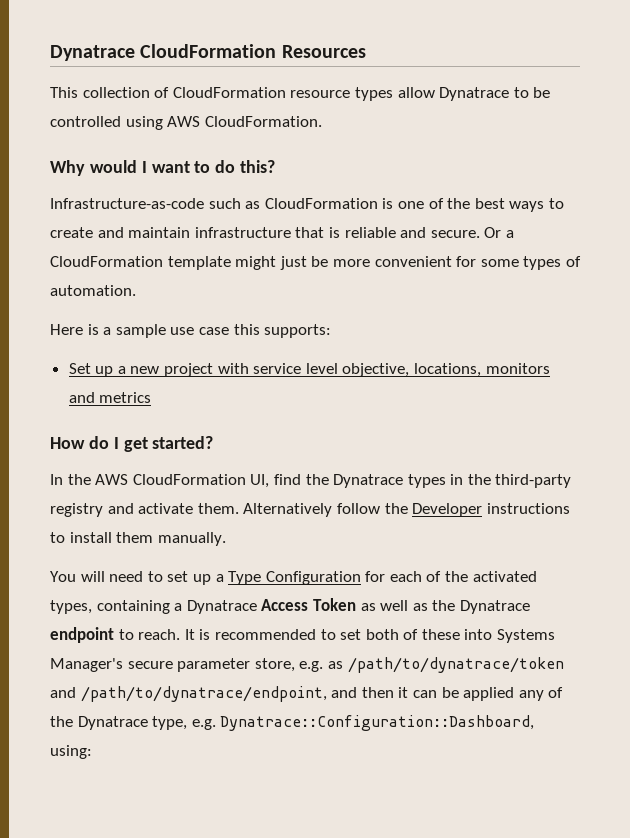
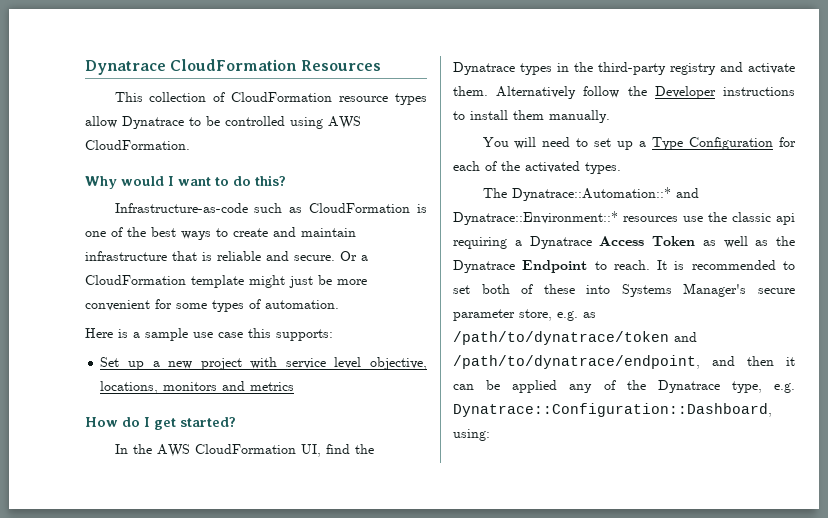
[50,600,170,614] types, containing -> [585,162,621,174] [482,187,699,201] [453,211,795,225] [453,237,507,249] types. // The Dynatrace::Automation::* and Dynatrace::Environment::* resources use the classic api requiring
[50,627,114,643] endpoint -> [522,260,588,273] Endpoint

